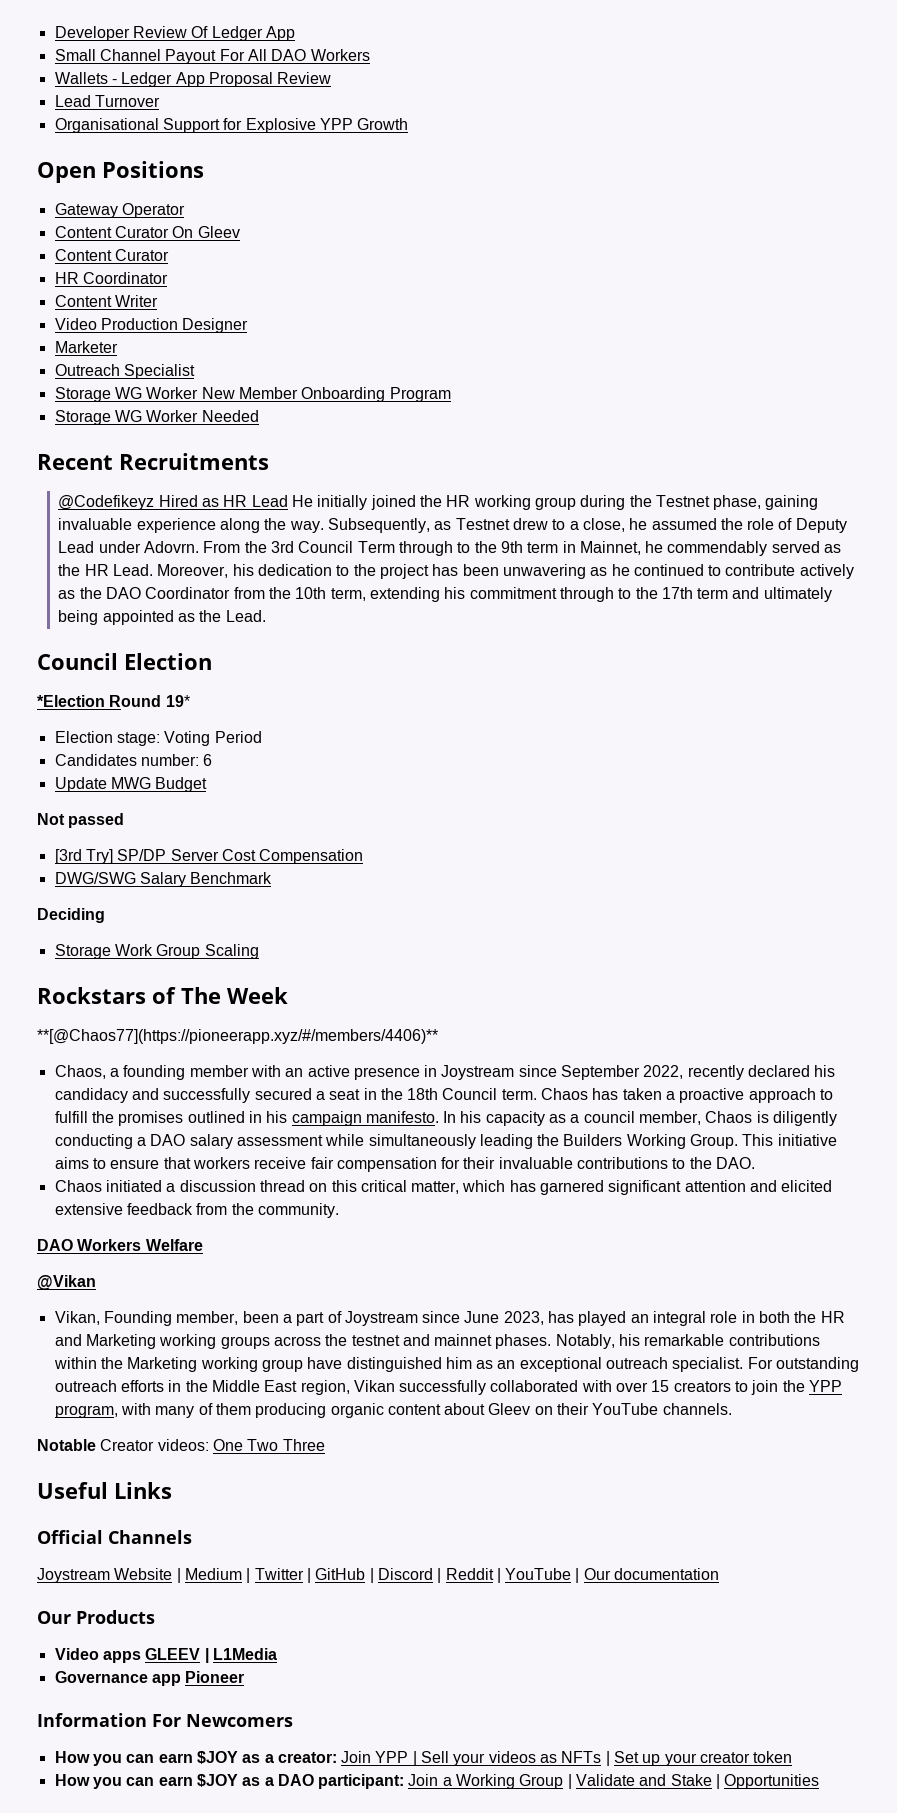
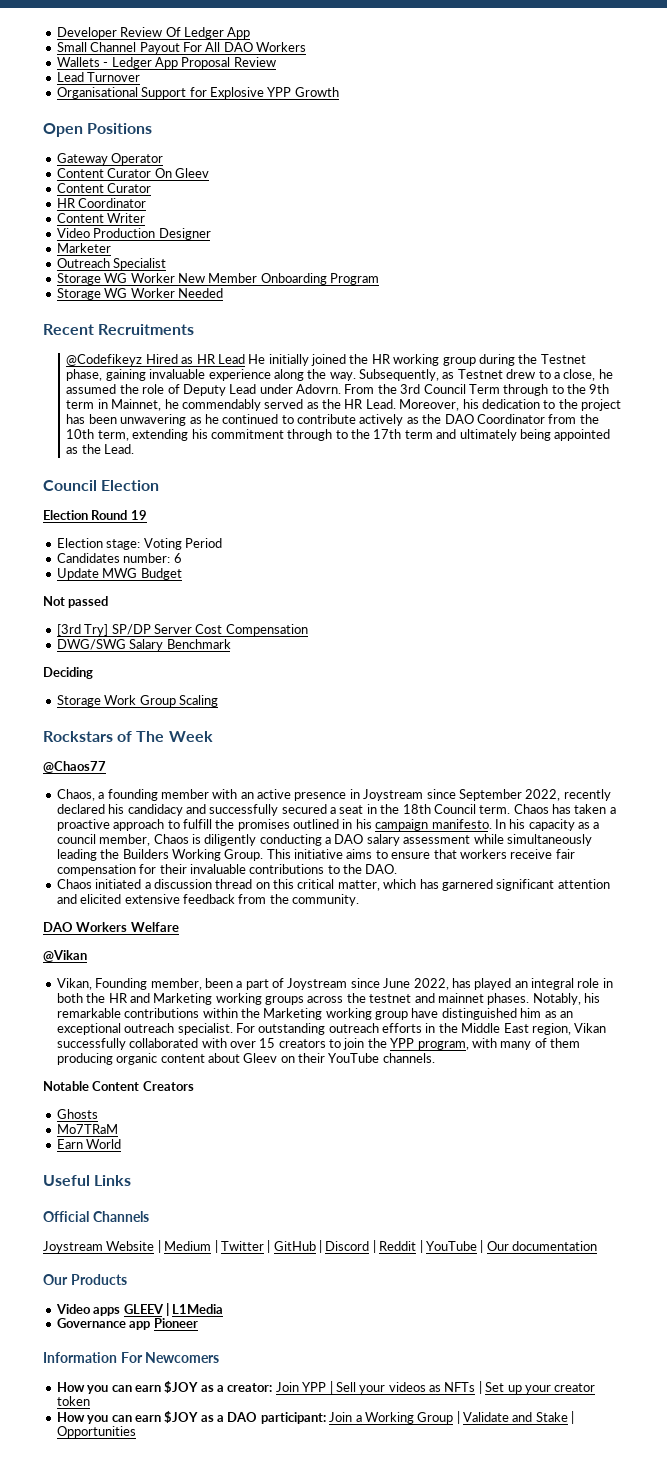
[37,695,190,707] *Election Round 19* -> [43,510,147,520] Election Round 19
[37,1029,438,1044] **[@Chaos77](https://pioneerapp.xyz/#/members/4406)** -> [43,761,106,773] @Chaos77
[503,1311,544,1325] 2023, -> [413,978,449,990] 2022,
[100,1439,325,1451] Creator videos: One Two Three -> [92,1081,194,1091] [56,1109,98,1119] [56,1124,118,1134] [56,1139,122,1149] Content Creators // Ghosts // Mo7TRaM // Earn World

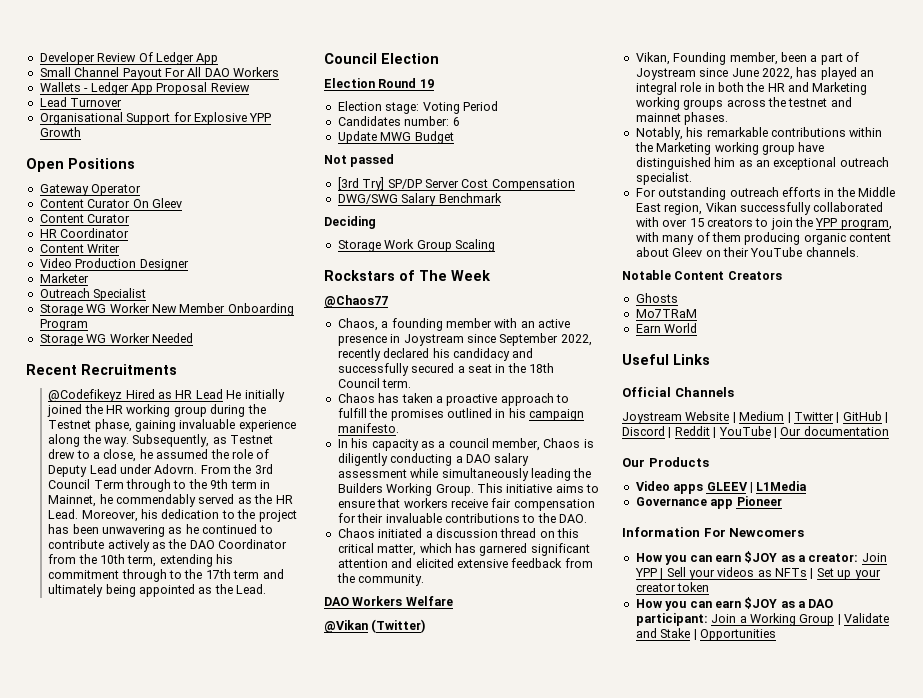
(511, 809) none -> (412, 383) //
(492, 824) none -> (399, 428) //
(87, 956) none -> [371,619,426,633] (Twitter)
(530, 999) none -> (729, 118) //
(233, 1029) none -> (692, 178) //

